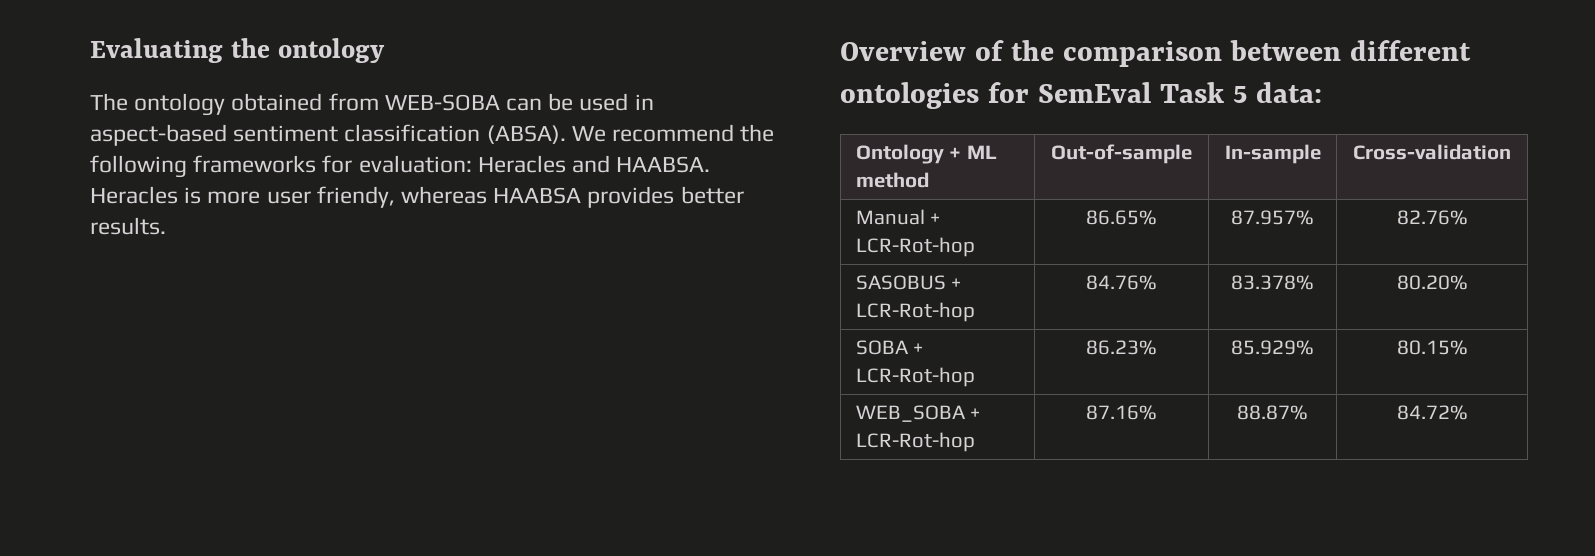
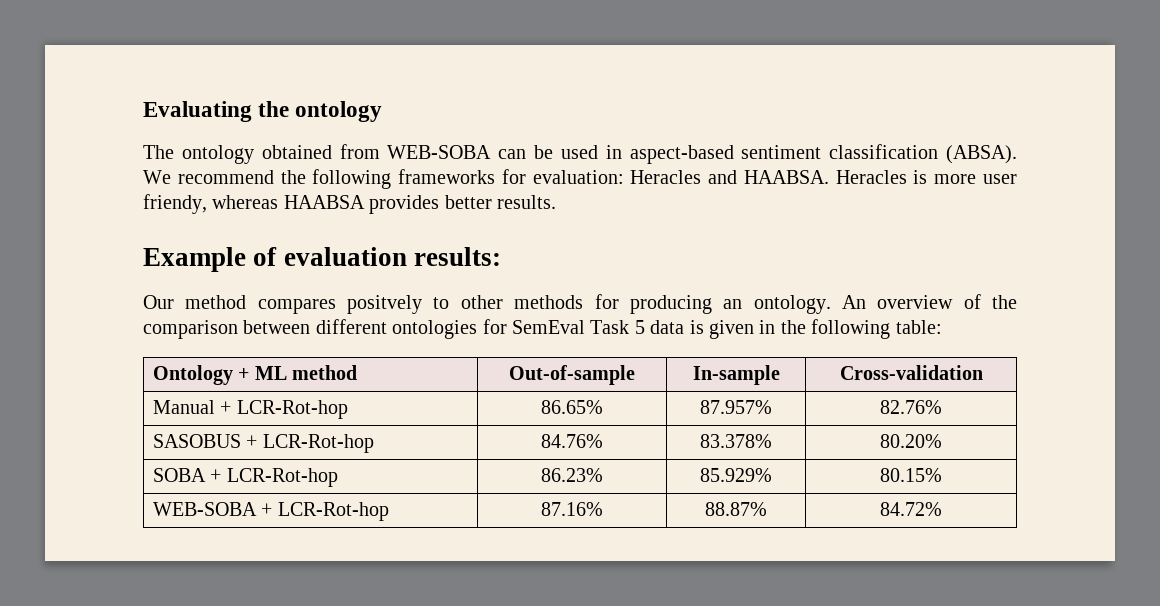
[840,41,966,61] Overview -> [143,247,501,272] [143,294,954,314] Example of evaluation results: // Our method compares positvely to other methods for producing an ontology. An overview
[1255,82,1322,103] data: -> [650,319,942,339] data is given in the following table:
[855,405,966,422] WEB_SOBA -> [152,502,257,516] WEB-SOBA

